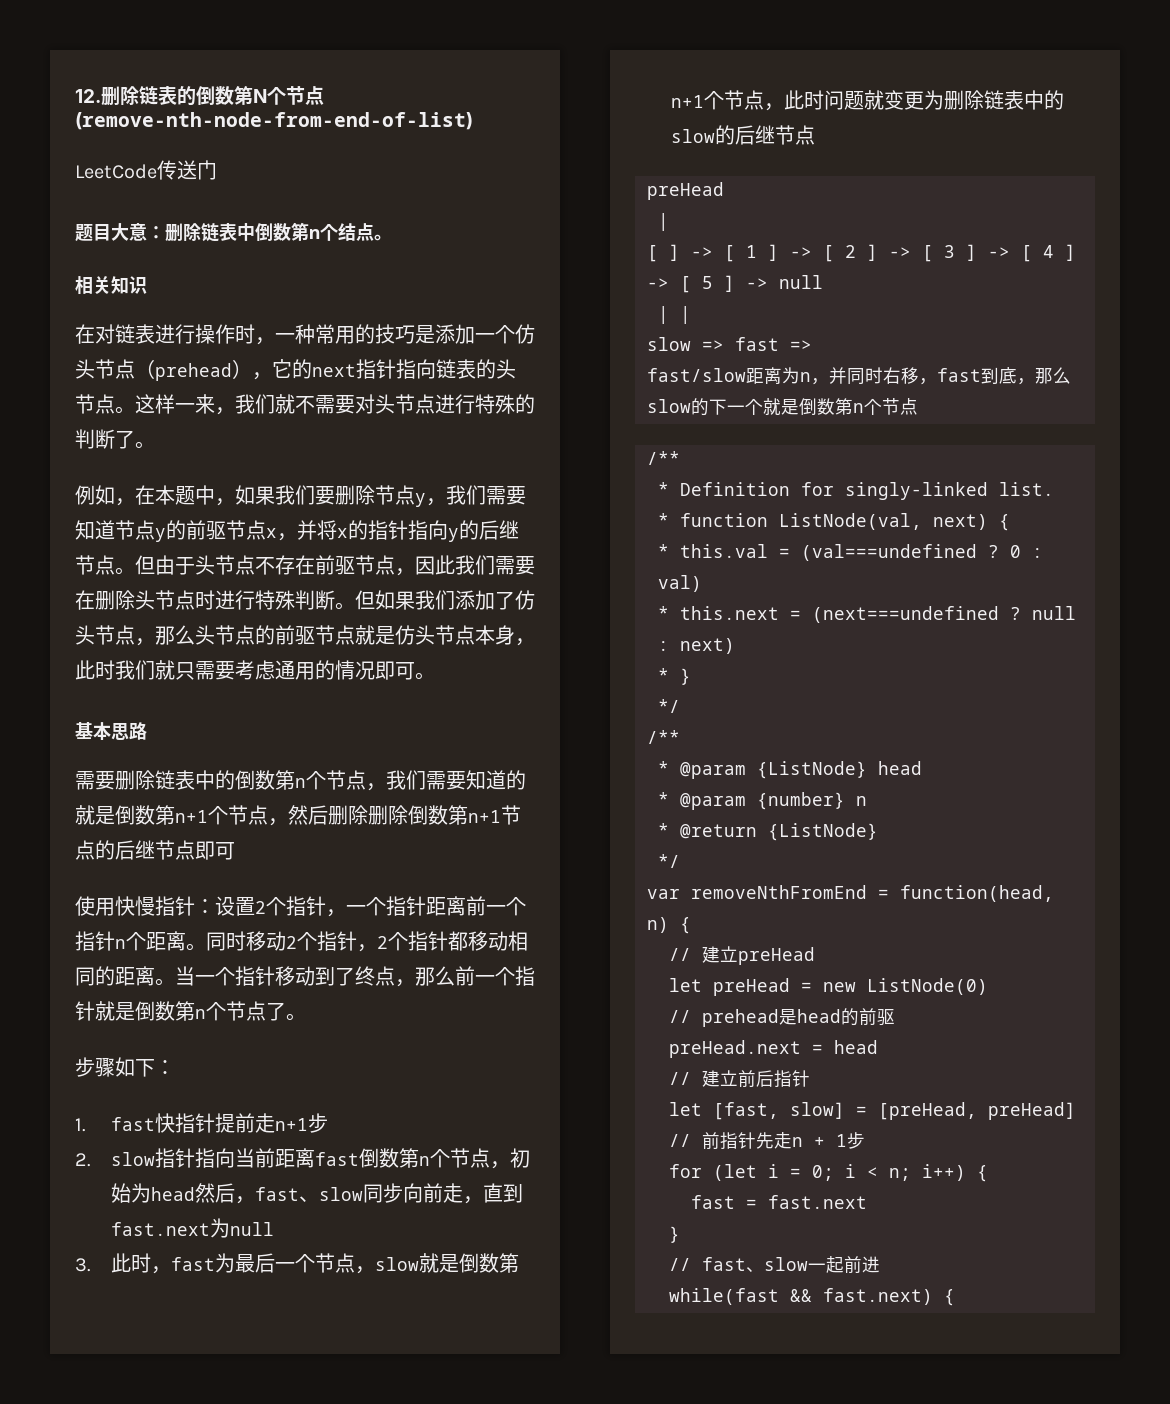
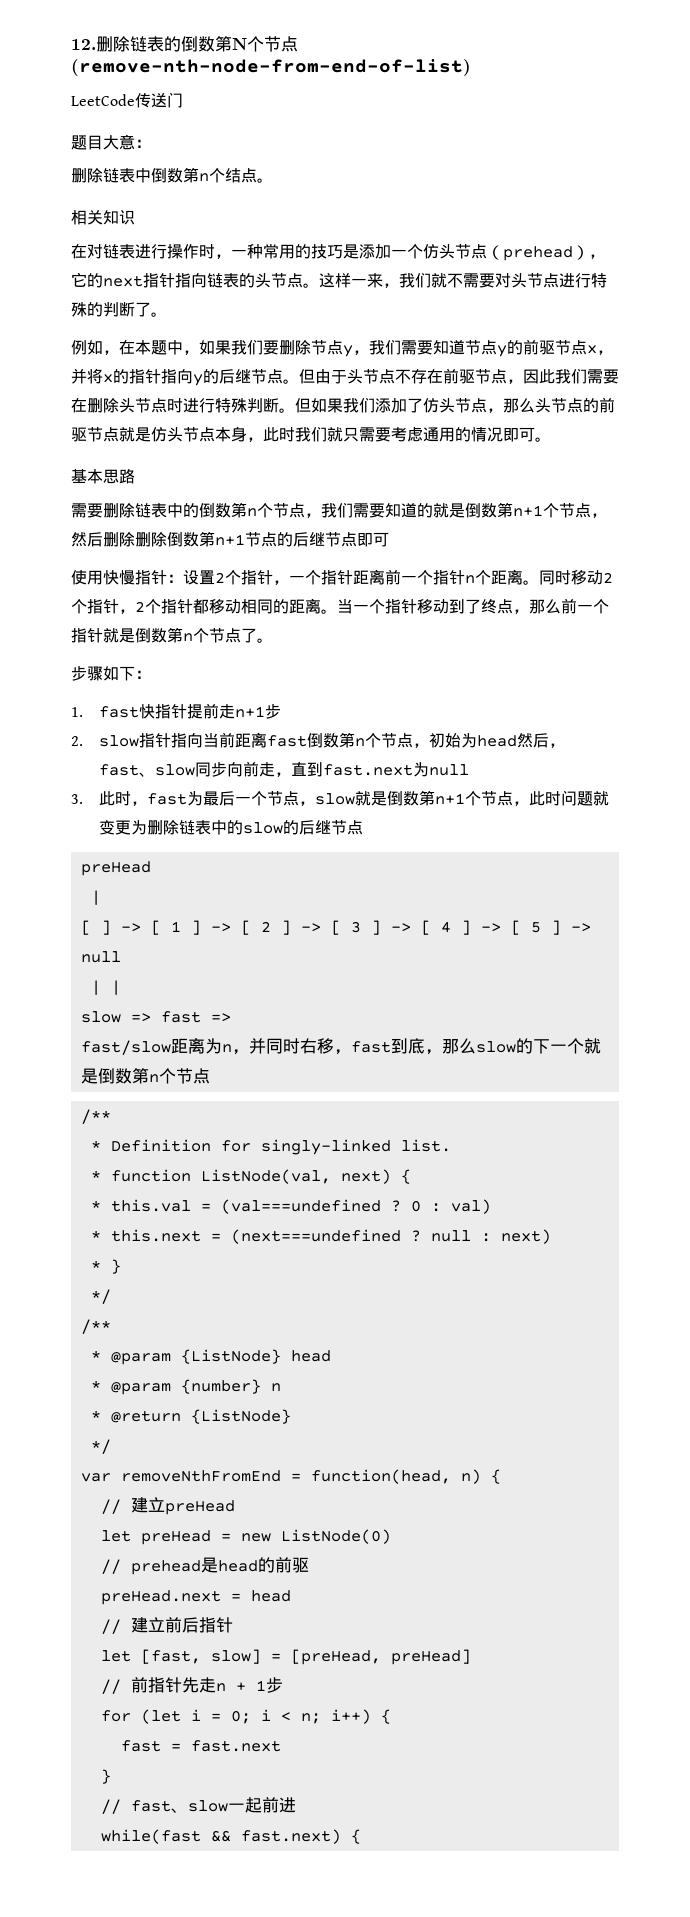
(165, 232) none -> (151, 143) //

